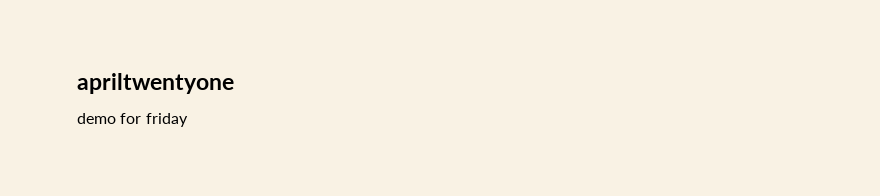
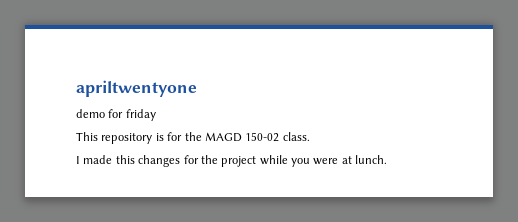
(188, 120) none -> [76,132,310,144] [76,155,388,167] // This repository is for the MAGD 150-02 class. // I made this changes for the project while you were at lunch.

